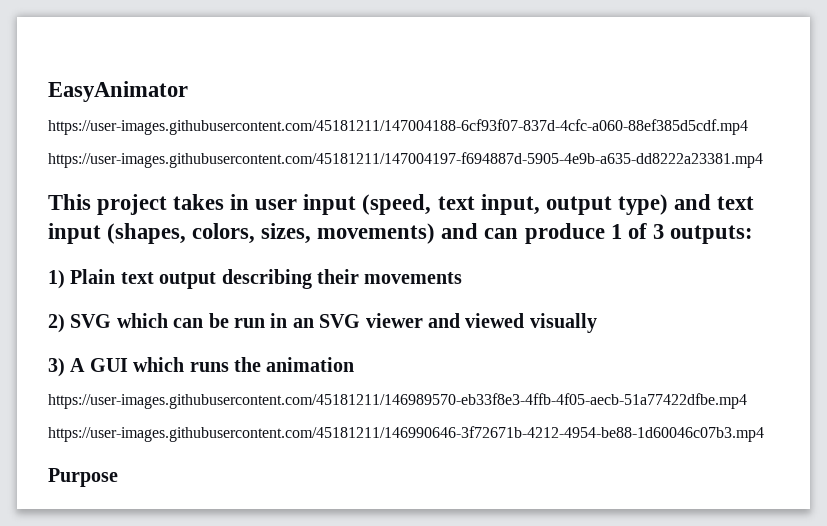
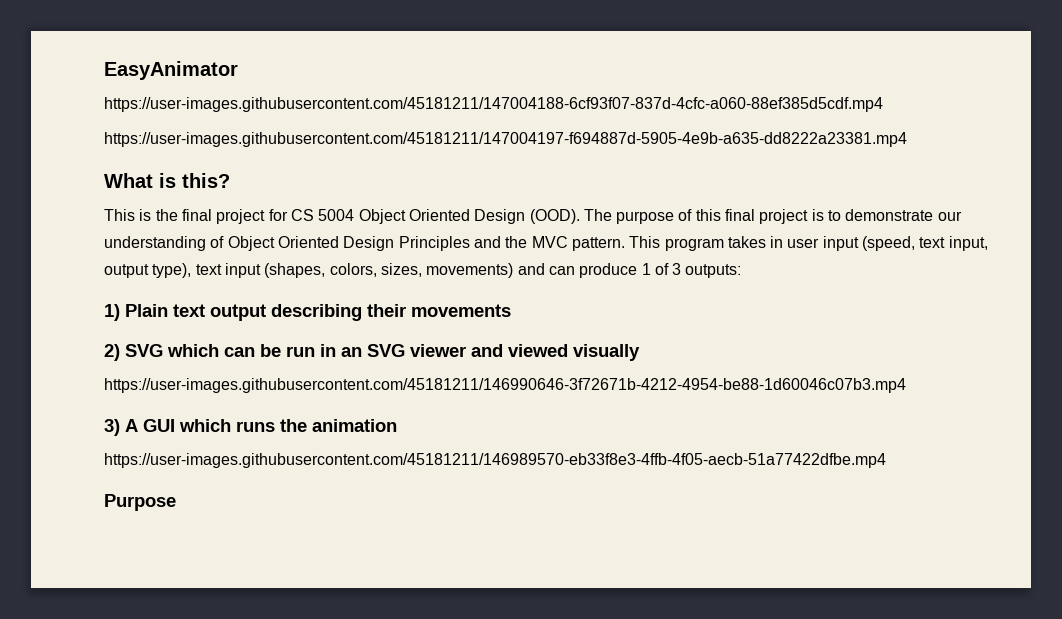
[48,194,168,215] This project -> [104,173,230,188] [104,209,962,224] [104,236,724,251] What is this? // This is the final project for CS 5004 Object Oriented Design (OOD). The purpose of this final project is to demonstrate our understanding of Object Oriented Design Principles and the MVC pattern. This program
[617,194,711,215] type) and -> [152,263,192,278] type),
(597, 323) none -> [104,378,906,393] // https://user-images.githubusercontent.com/45181211/146990646-3f72671b-4212-4954-be88-1d60046c07b3.mp4
[48,426,764,442] // https://user-images.githubusercontent.com/45181211/146990646-3f72671b-4212-4954-be88-1d60046c07b3.mp4 -> (886, 460) none

